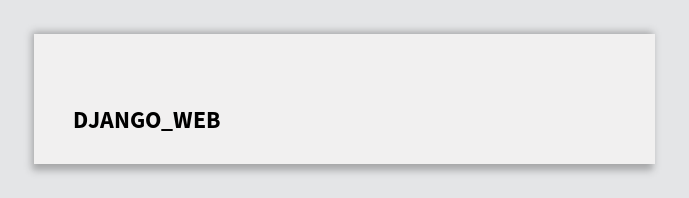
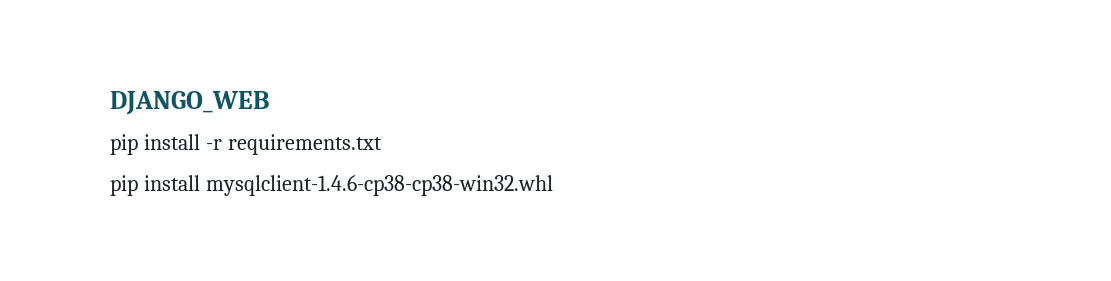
(221, 121) none -> [110,134,382,155] [110,175,553,196] // pip install -r requirements.txt // pip install mysqlclient-1.4.6-cp38-cp38-win32.whl

